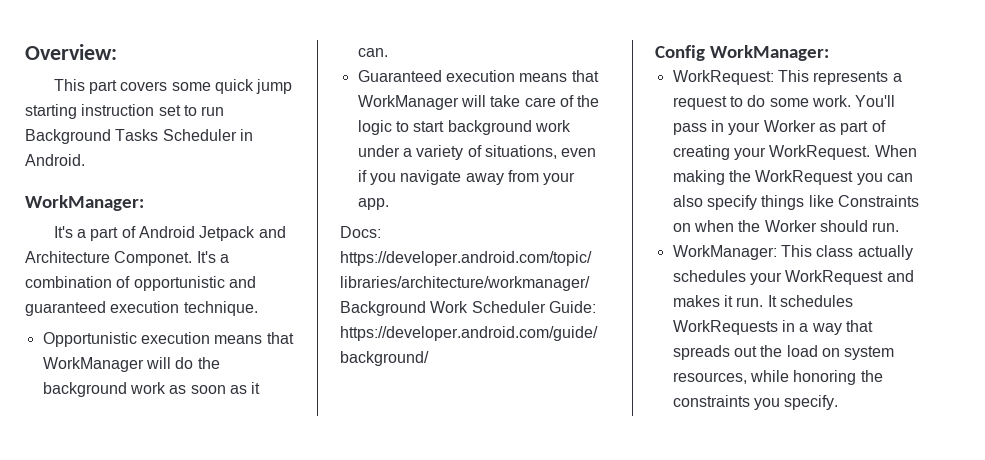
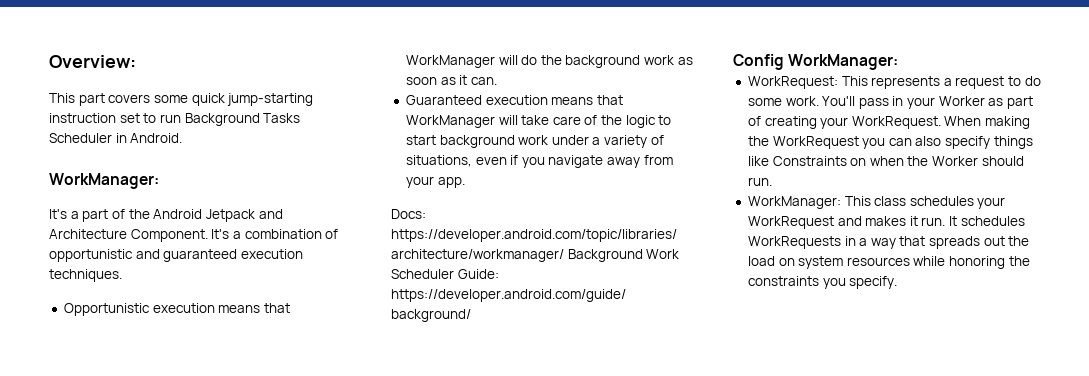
[256,79,293,94] [25,104,77,119] jump starting -> [227,93,314,106] jump-starting
(136, 232) none -> [128,209,150,219] the
[114,251,193,266] Componet. -> [130,229,208,242] Component.
[183,301,258,316] technique. -> [49,269,122,282] techniques.
[857,245,913,260] actually -> (907, 201) none
[672,372,747,384] resources, -> [846,257,910,266] resources

